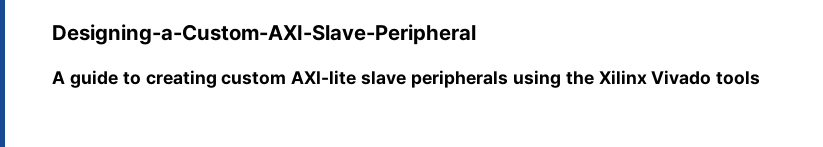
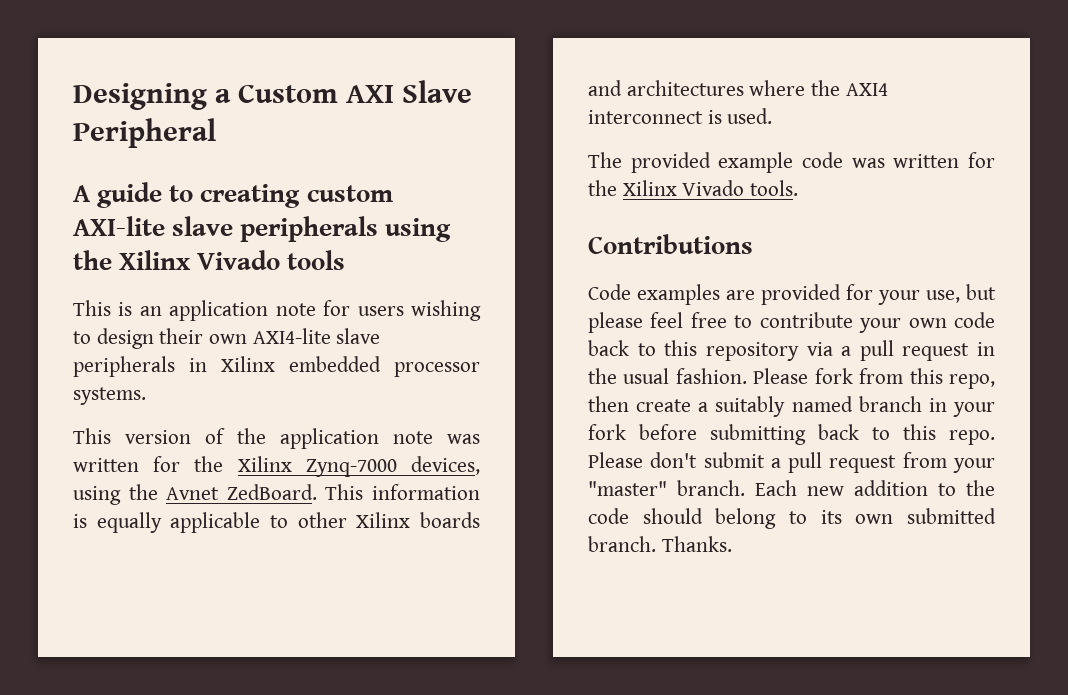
[52,24,476,45] Designing-a-Custom-AXI-Slave-Peripheral -> [73,80,472,110] [73,118,216,148] Designing a Custom AXI Slave Peripheral
(761, 78) none -> [73,300,481,321] [73,328,381,349] [73,356,480,377] [73,387,146,405] [73,428,480,449] [73,456,480,477] [73,484,480,505] [73,512,480,533] [588,80,888,96] [588,108,773,124] [588,152,995,173] [588,180,799,196] [588,234,753,254] [588,284,996,305] [588,312,995,333] [588,340,995,361] [588,368,995,389] [588,396,995,417] [588,424,995,445] [588,452,995,473] [588,480,995,496] [588,508,996,529] [588,536,732,552] // This is an application note for users wishing to design their own AXI4-lite slave peripherals in Xilinx embedded processor systems. // This version of the application note was written for the Xilinx Zynq-7000 devices, using the Avnet ZedBoard. This information is equally applicable to other Xilinx boards and architectures where the AXI4 interconnect is used. // The provided example code was written for the Xilinx Vivado tools. // Contributions // Code examples are provided for your use, but please feel free to contribute your own code back to this repository via a pull request in the usual fashion. Please fork from this repo, then create a suitably named branch in your fork before submitting back to this repo. Please don't submit a pull request from your "master" branch. Each new addition to the code should belong to its own submitted branch. Thanks.

